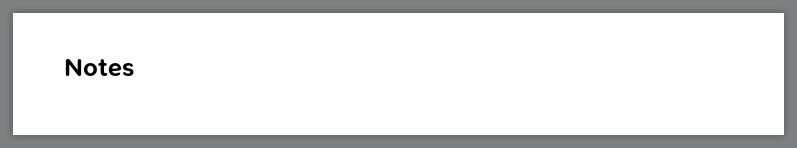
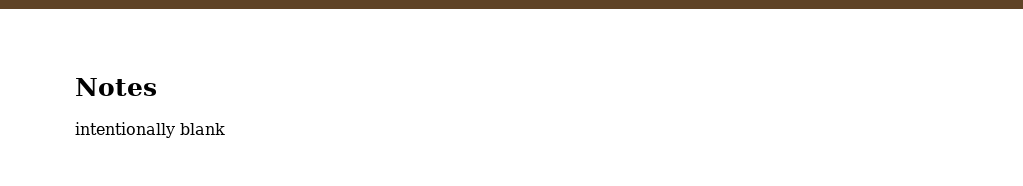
(134, 67) none -> [75,122,225,138] // intentionally blank

